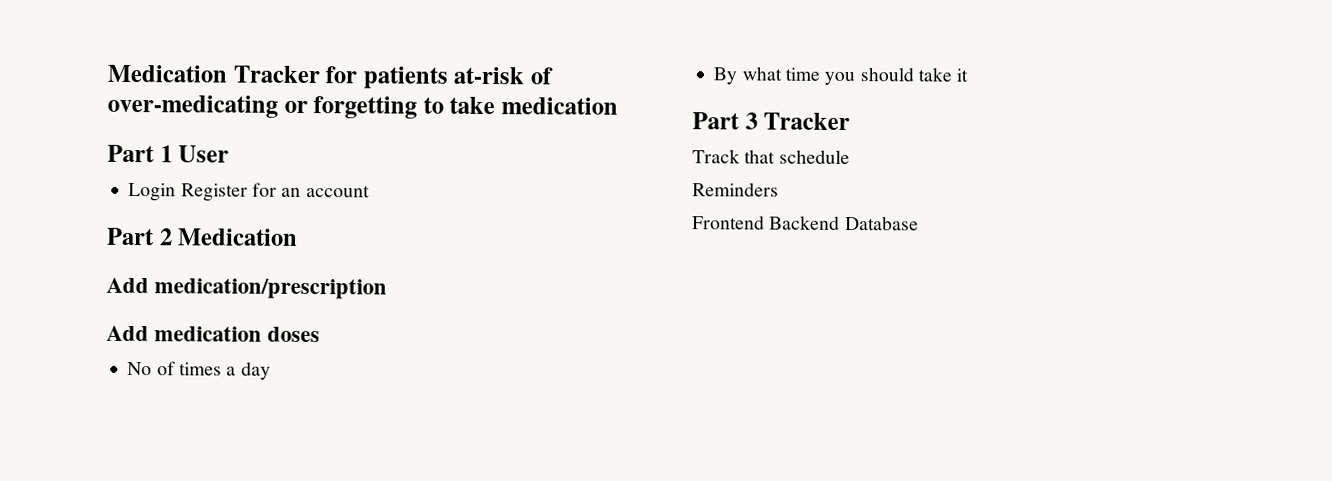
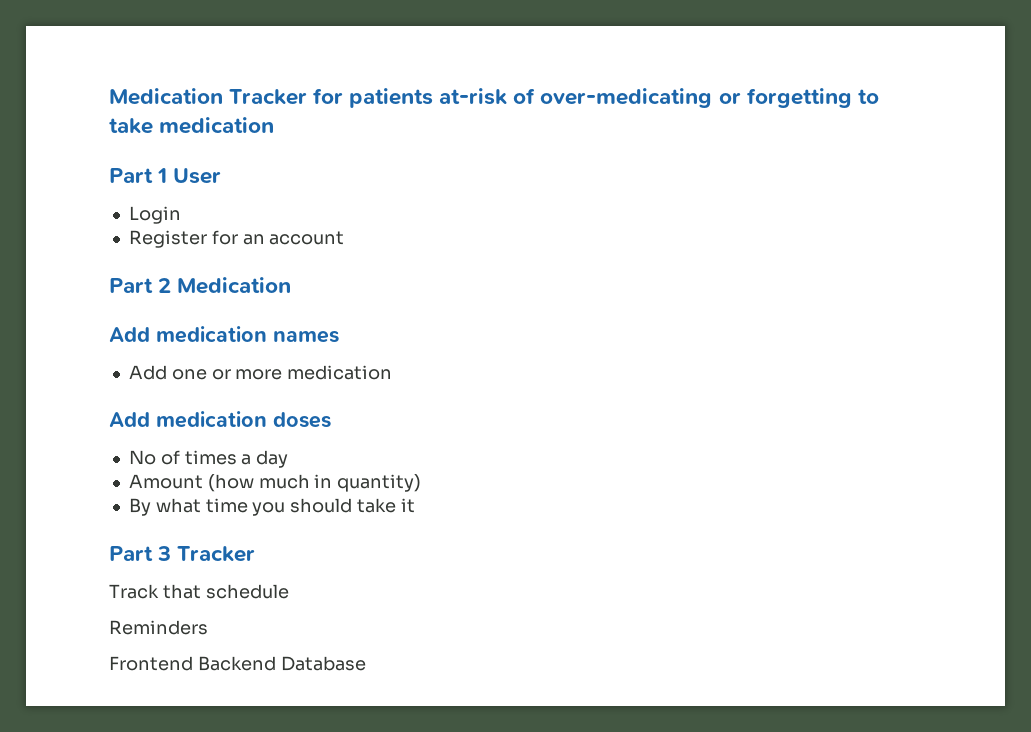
(177, 192) none -> (181, 215) //
[154,278,388,300] medication/prescription -> [156,326,339,343] [128,365,393,380] medication names // Add one or more medication
(271, 370) none -> [128,474,422,492] // Amount (how much in quantity)

